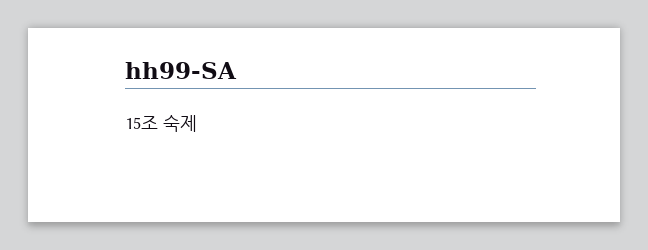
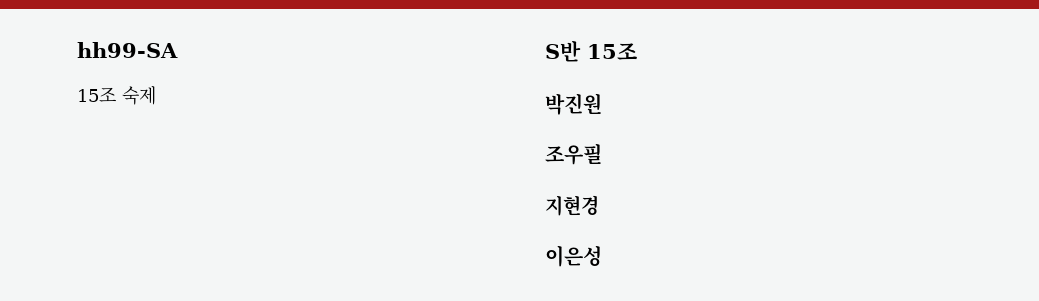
(197, 123) none -> [545,40,637,62] [545,93,602,115] [545,144,602,165] [545,195,599,216] [545,245,602,267] // S반 15조 // 박진원 // 조우필 // 지현경 // 이은성

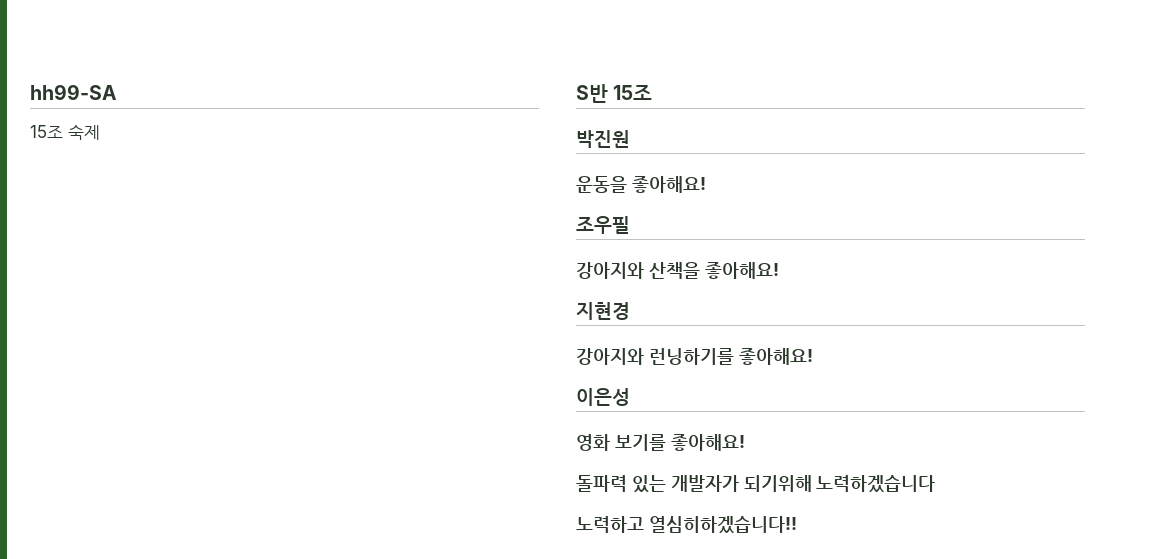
(602, 104) none -> [576,176,706,193] // 운동을 좋아해요!
[545,195,599,216] [545,245,602,267] 지현경 // 이은성 -> [576,262,779,279] [576,302,630,320] [576,348,813,365] [576,388,630,406] [576,434,745,451] [576,475,936,493] [576,516,797,534] 강아지와 산책을 좋아해요! // 지현경 // 강아지와 런닝하기를 좋아해요! // 이은성 // 영화 보기를 좋아해요! // 돌파력 있는 개발자가 되기위해 노력하겠습니다 // 노력하고 열심히하겠습니다!!

